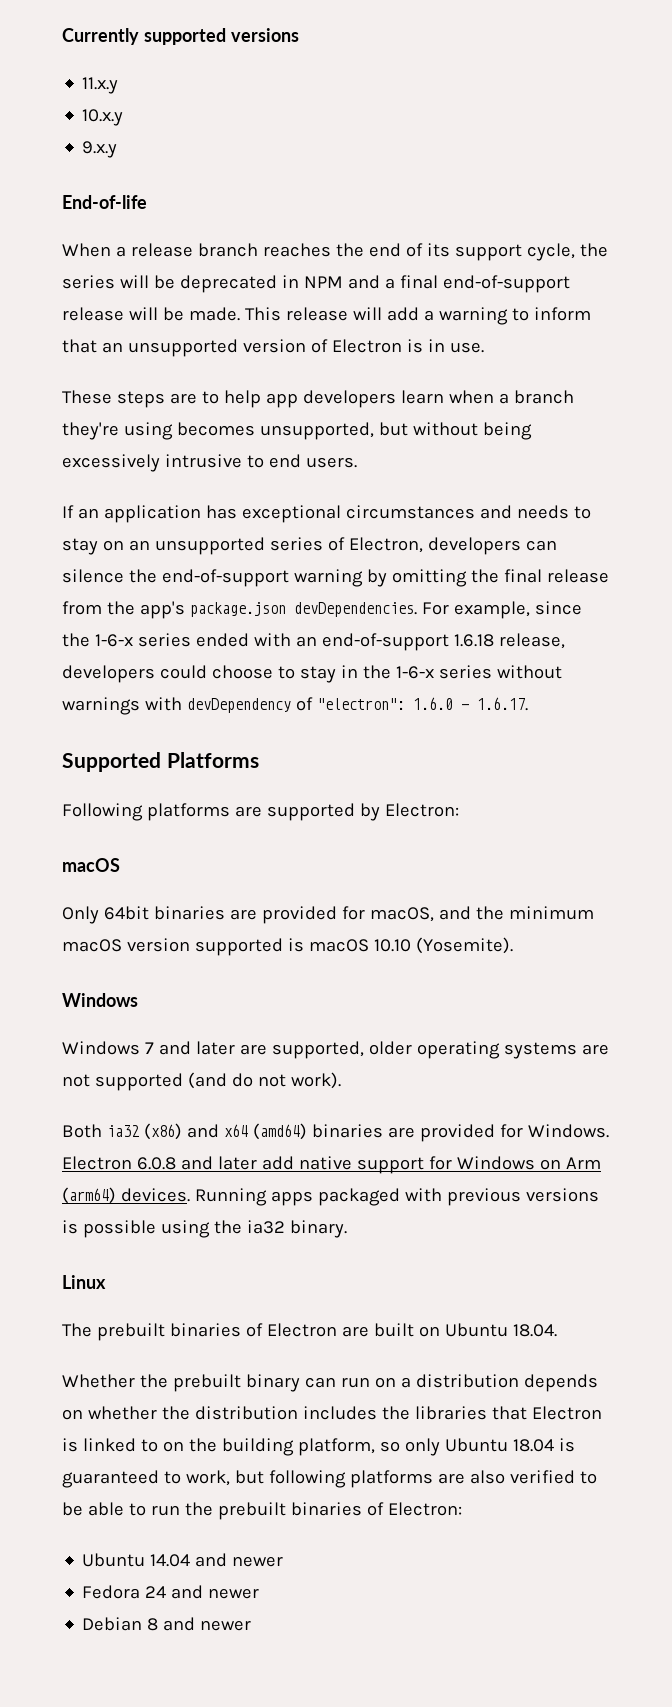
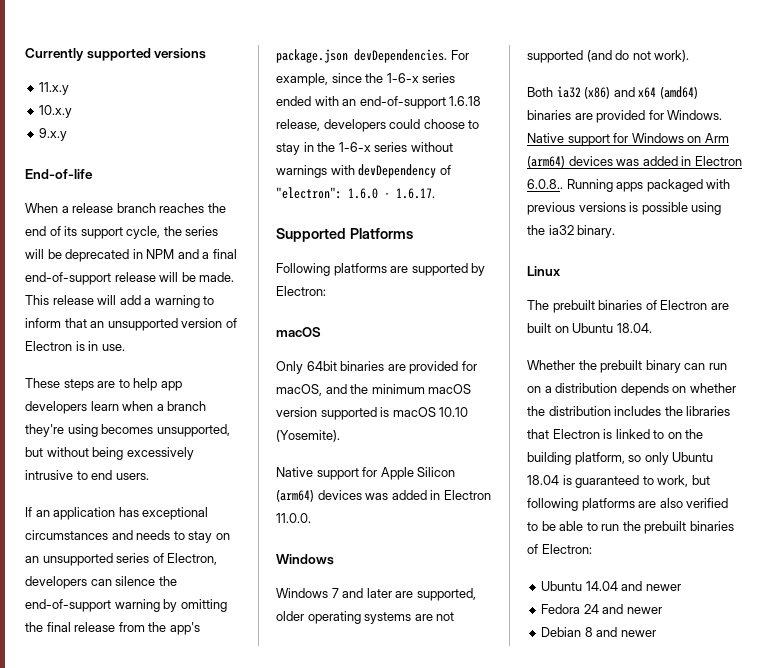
(513, 945) none -> [276,467,456,480] [276,490,491,502] [276,513,311,523] // Native support for Apple Silicon (arm64) devices was added in Electron 11.0.0.
[62,1156,352,1170] Electron 6.0.8 and later add native -> [527,133,564,143] Native
[120,1188,190,1202] devices. -> [568,156,742,166] [527,179,563,189] devices was added in Electron 6.0.8..

